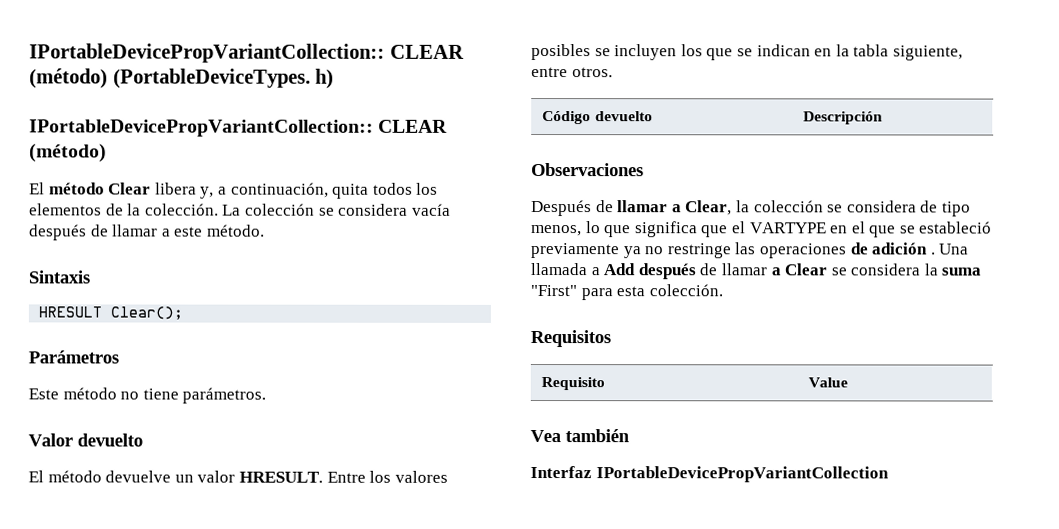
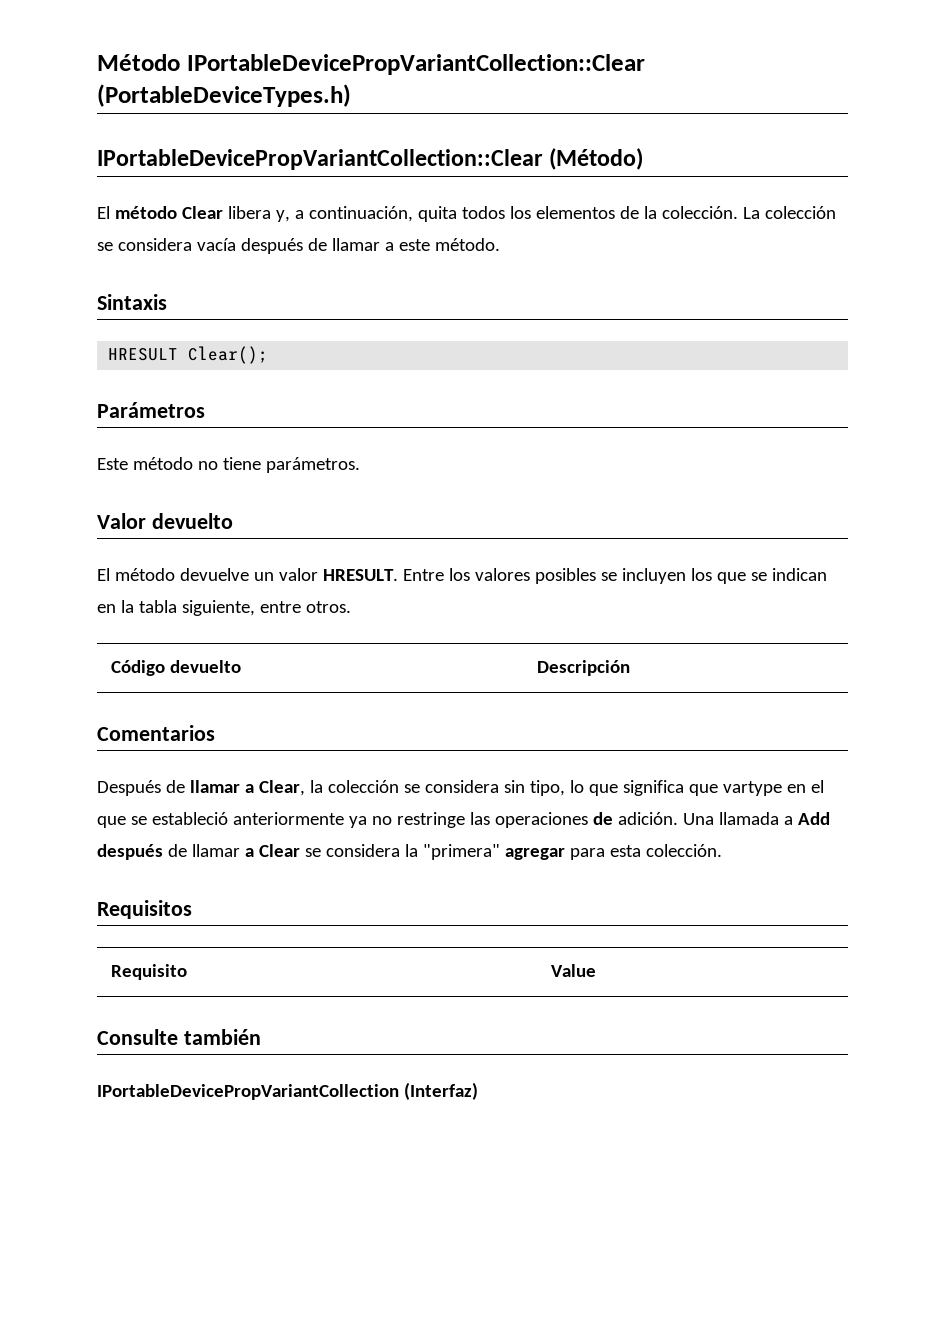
[29,43,464,63] [29,68,335,89] [29,119,449,137] [29,143,107,163] IPortableDevicePropVariantCollection:: CLEAR (método) (PortableDeviceTypes. h) // IPortableDevicePropVariantCollection:: CLEAR (método) -> [97,54,645,75] [97,84,351,107] [97,148,644,170] Método IPortableDevicePropVariantCollection::Clear (PortableDeviceTypes.h) // IPortableDevicePropVariantCollection::Clear (Método)
[531,163,644,177] Observaciones -> [97,725,215,741] Comentarios
[920,200,971,217] [531,225,582,237] de tipo menos, -> [503,780,565,796] sin tipo,
[731,221,827,234] el VARTYPE -> [722,781,782,796] vartype
[531,243,620,259] previamente -> [232,812,344,825] anteriormente
[872,242,936,255] adición . -> [617,812,678,825] adición.
[941,267,982,276] [530,285,577,297] suma "First" -> [422,844,565,860] "primera" agregar
[530,430,561,443] Vea -> [97,1029,178,1045] Consulte
[530,466,889,483] Interfaz IPortableDevicePropVariantCollection -> [97,1082,478,1100] IPortableDevicePropVariantCollection (Interfaz)

